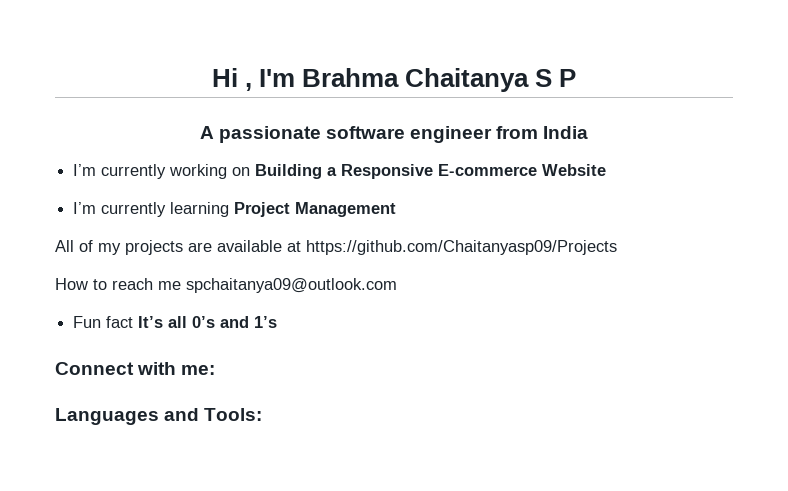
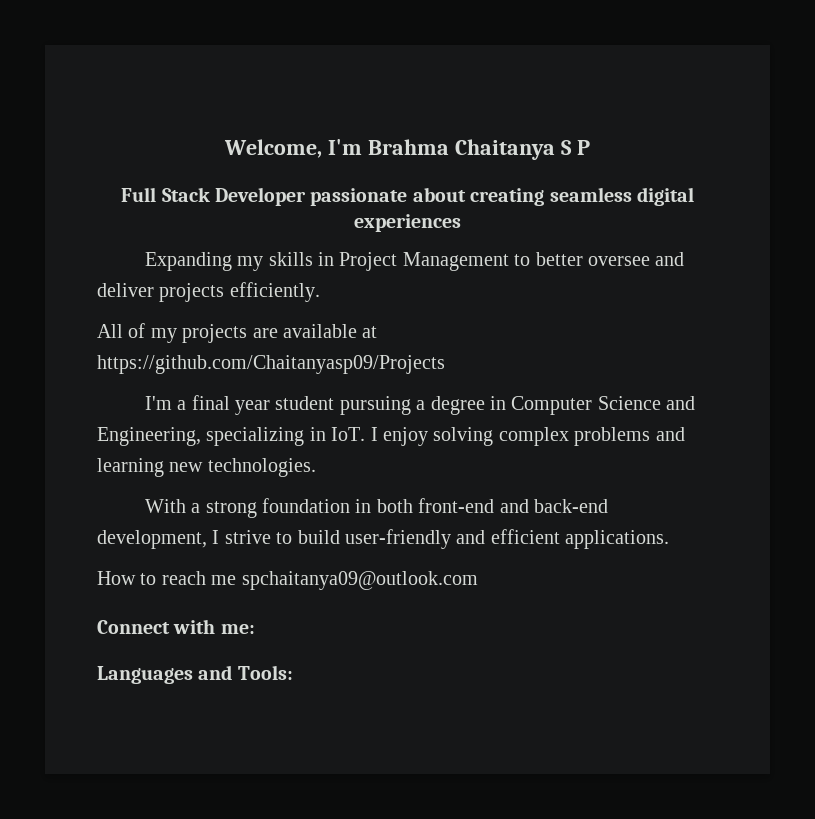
[211,68,252,91] Hi , -> [224,139,323,158] Welcome,
[199,126,589,143] [73,164,607,179] [73,202,397,217] A passionate software engineer from India // I’m currently working on Building a Responsive E-commerce Website // I’m currently learning Project Management -> [121,187,694,206] [354,214,461,232] [144,252,685,271] [97,282,320,302] Full Stack Developer passionate about creating seamless digital experiences // Expanding my skills in Project Management to better oversee and deliver projects efficiently.
(617, 247) none -> [144,395,696,415] [97,427,685,446] [97,458,316,477] [144,498,609,518] [97,529,670,549] // I'm a final year student pursuing a degree in Computer Science and Engineering, specializing in IoT. I enjoy solving complex problems and learning new technologies. // With a strong foundation in both front-end and back-end development, I strive to build user-friendly and efficient applications.
[73,316,278,328] // Fun fact It’s all 0’s and 1’s -> (478, 580) none

